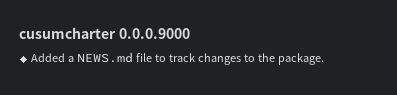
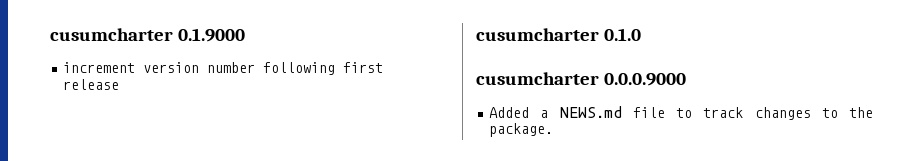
[19,27,116,39] cusumcharter -> [50,28,246,42] [63,62,384,75] [63,79,120,90] [476,28,642,41] [476,72,599,85] cusumcharter 0.1.9000 // increment version number following first release // cusumcharter 0.1.0 // cusumcharter

